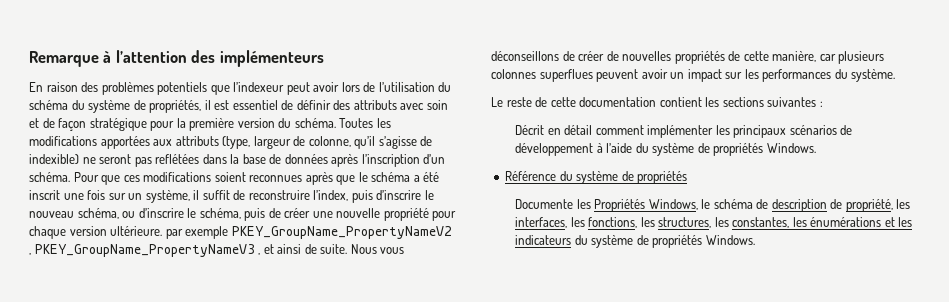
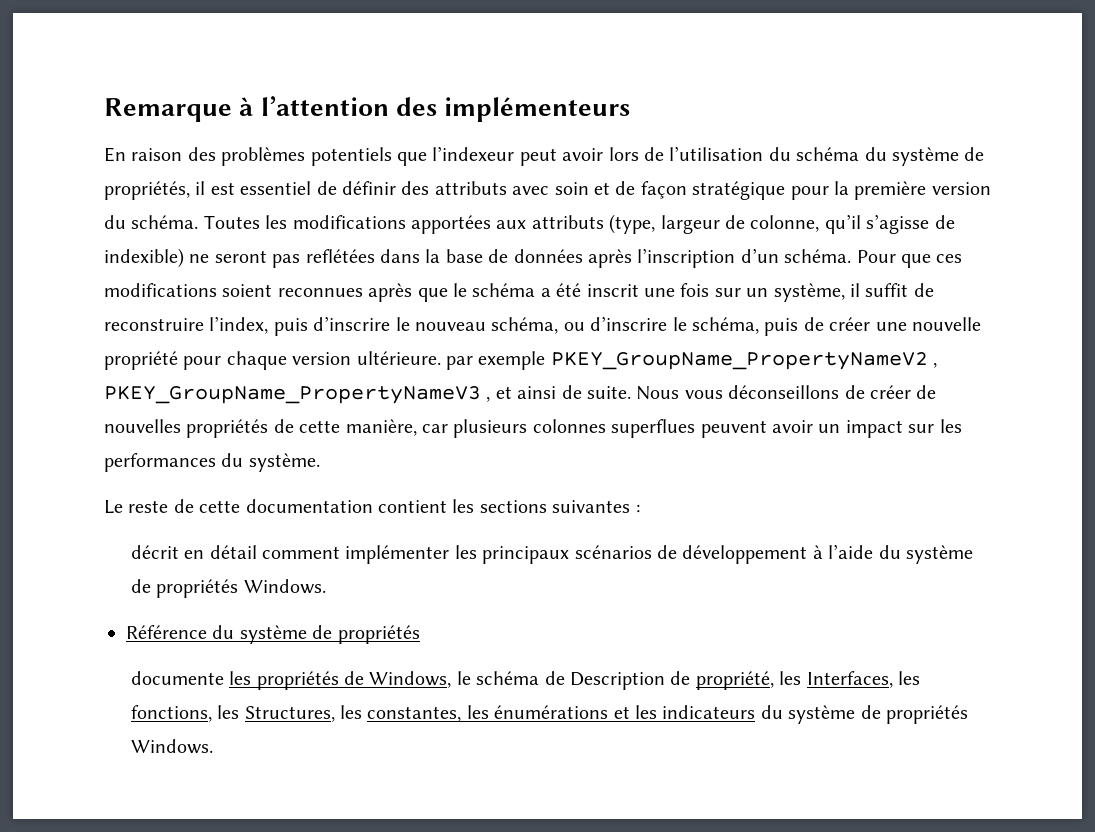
[515,125,545,135] Décrit -> [130,545,179,559] décrit
[515,199,646,212] Documente les Propriétés -> [130,671,364,690] documente les propriétés de
[771,199,827,212] description -> [569,672,665,690] Description
[515,217,568,228] interfaces, -> [806,671,893,688] Interfaces,
[658,217,712,228] structures, -> [244,706,335,722] Structures,

